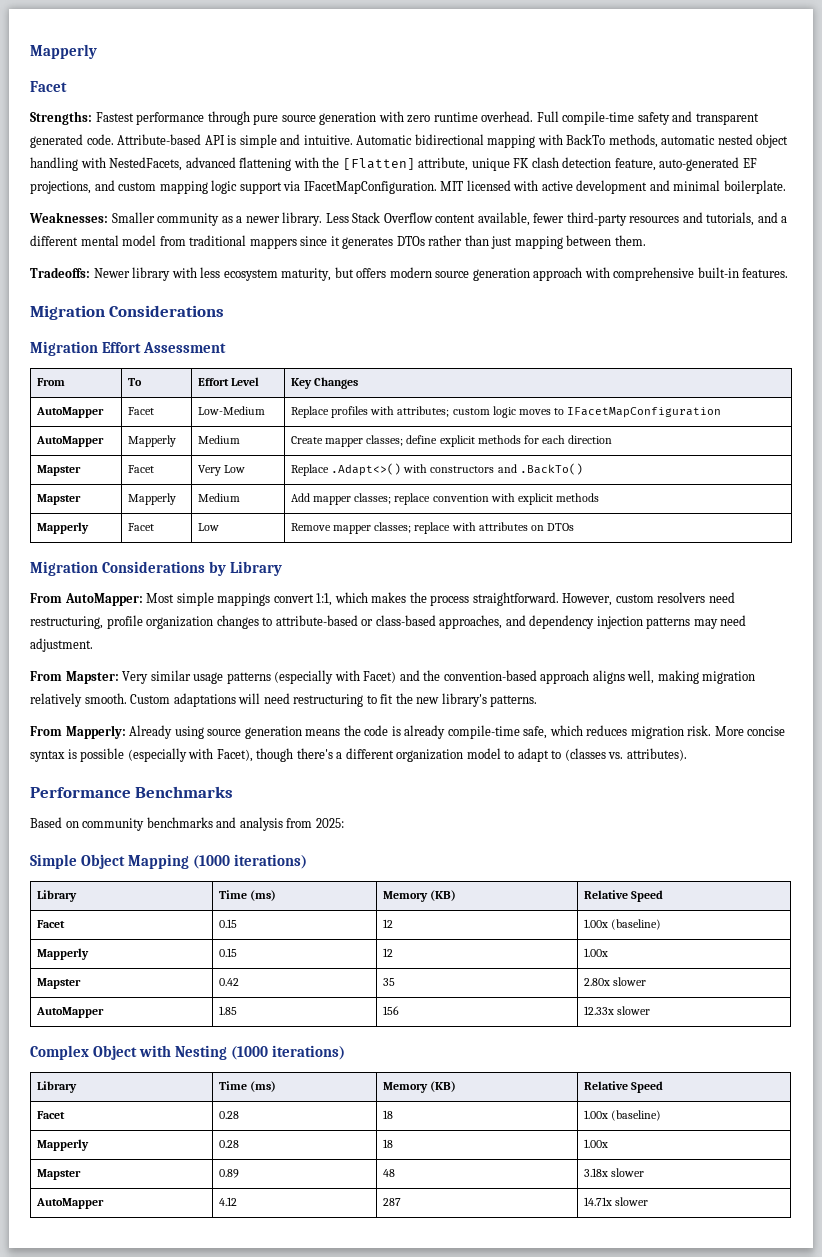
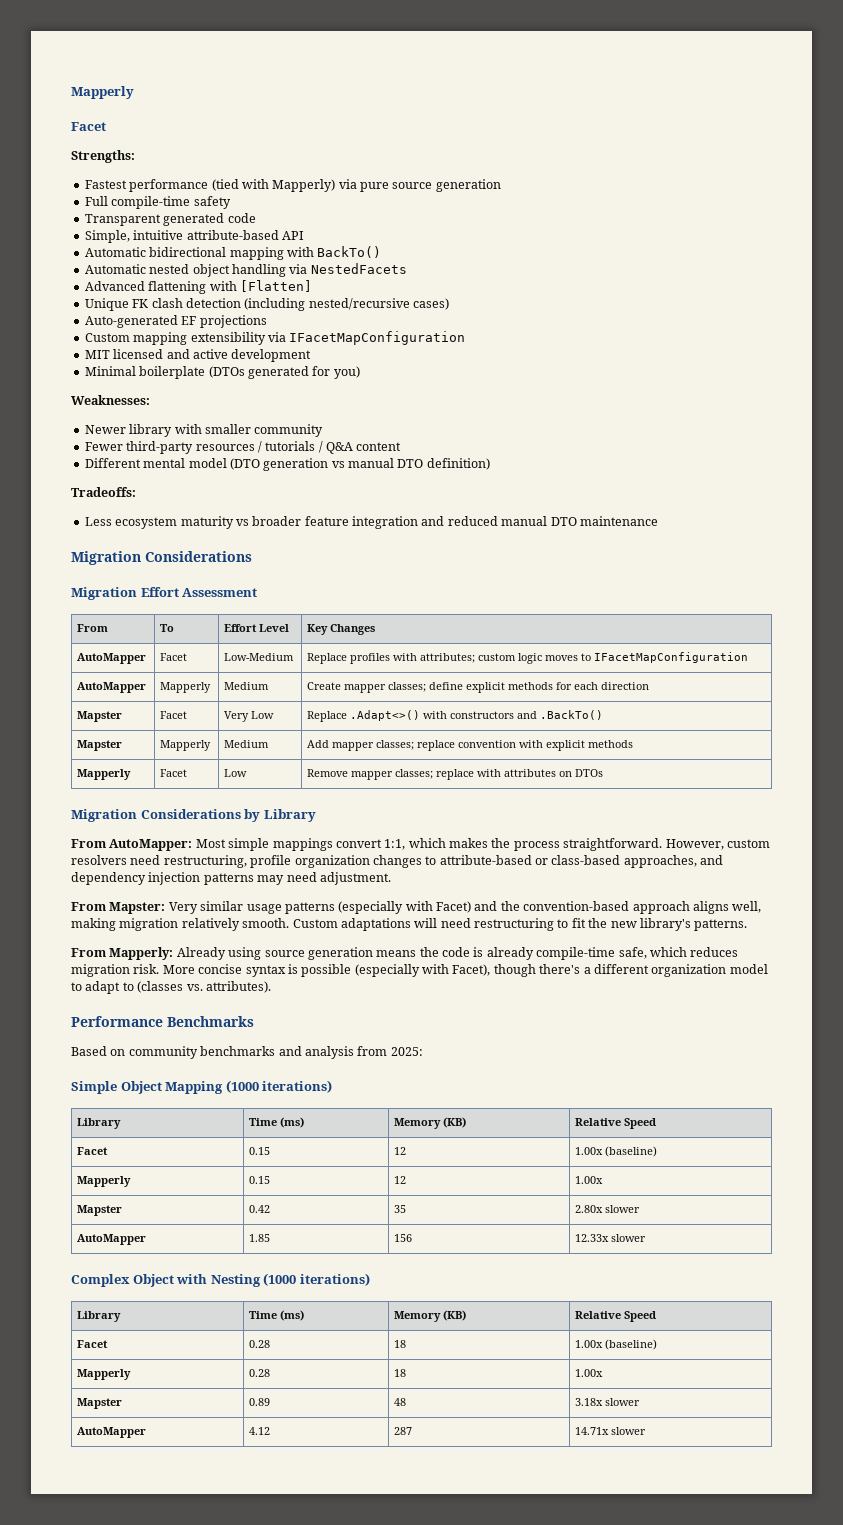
(92, 118) none -> (135, 156) //
[207,111,250,125] through -> [211,179,357,192] (tied with Mapperly) via
[378,111,534,123] with zero runtime overhead. -> (501, 185) //
[672,111,759,125] [30,134,789,148] [30,157,236,171] and transparent generated code. Attribute-based API is simple and intuitive. Automatic bidirectional mapping with BackTo methods, automatic nested object handling with NestedFacets, advanced -> [84,213,256,226] [84,230,304,243] [84,246,382,260] [84,263,407,277] [84,281,145,291] // Transparent generated code // Simple, intuitive attribute-based API // Automatic bidirectional mapping with BackTo() // Automatic nested object handling via NestedFacets // Advanced
[322,157,340,168] the -> (237, 286) none
[418,157,510,171] attribute, unique -> [84,298,129,311] // Unique
[614,157,757,171] [30,180,437,194] feature, auto-generated EF projections, and custom mapping logic support via IFacetMapConfiguration. -> [244,298,449,311] [84,315,267,328] [84,331,466,345] (including nested/recursive cases) // Auto-generated EF projections // Custom mapping extensibility via IFacetMapConfiguration //
[513,180,539,191] with -> [166,349,190,359] and
[649,180,786,194] [29,212,788,226] [30,235,646,249] [30,267,789,281] and minimal boilerplate. // Weaknesses: Smaller community as a newer library. Less Stack Overflow content available, fewer third-party resources and tutorials, and a different mental model from traditional mappers since it generates DTOs rather than just mapping between them. // Tradeoffs: Newer library with less ecosystem maturity, but offers modern source generation approach with comprehensive built-in features. -> [84,366,360,379] [71,395,150,405] [84,424,324,437] [84,441,402,454] [84,458,490,471] [71,487,136,497] [84,516,658,529] // Minimal boilerplate (DTOs generated for you) // Weaknesses: // Newer library with smaller community // Fewer third-party resources / tutorials / Q&A content // Different mental model (DTO generation vs manual DTO definition) // Tradeoffs: // Less ecosystem maturity vs broader feature integration and reduced manual DTO maintenance

